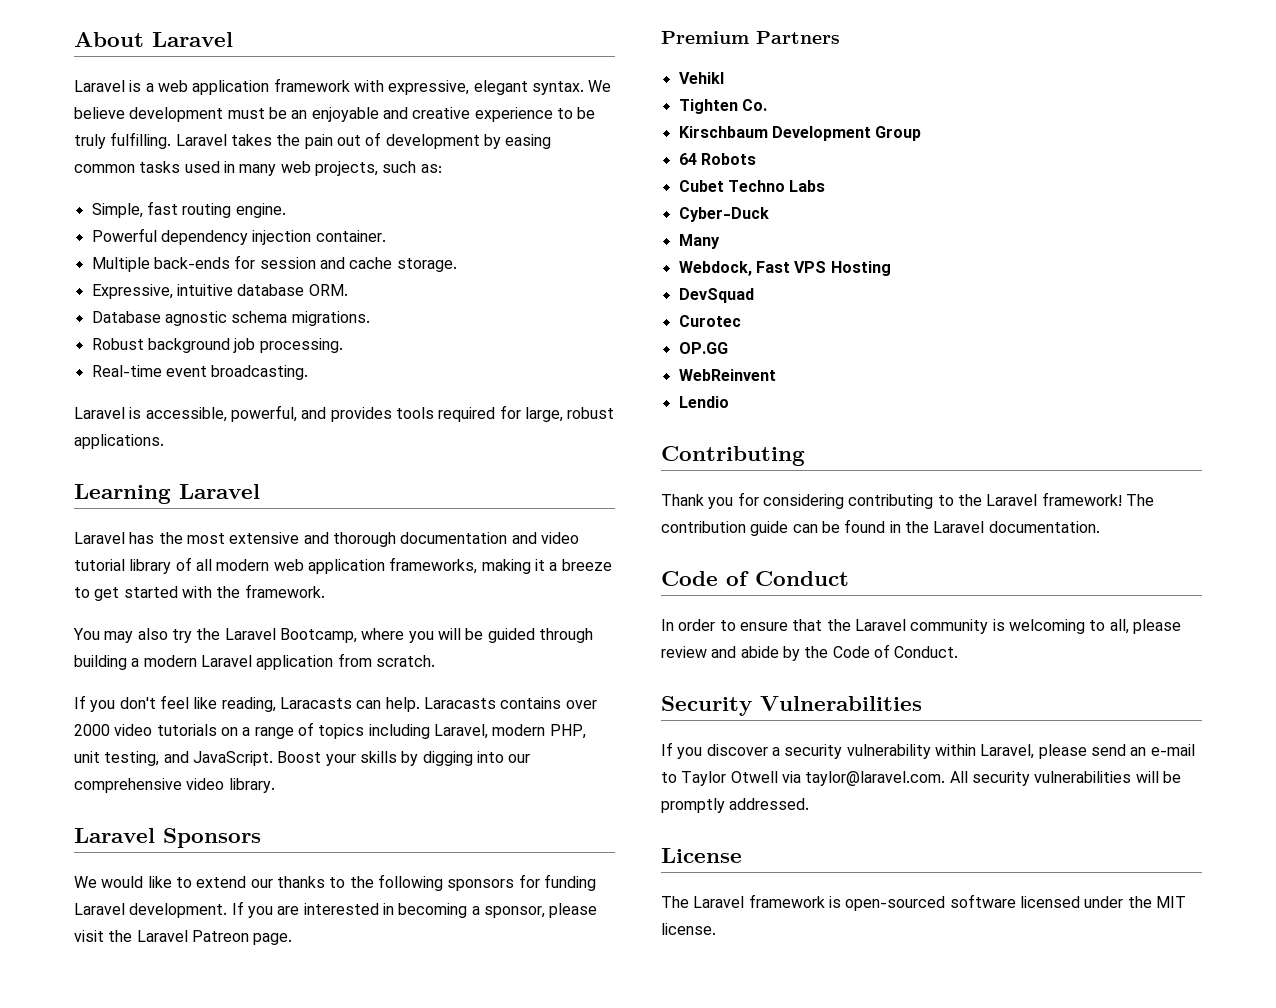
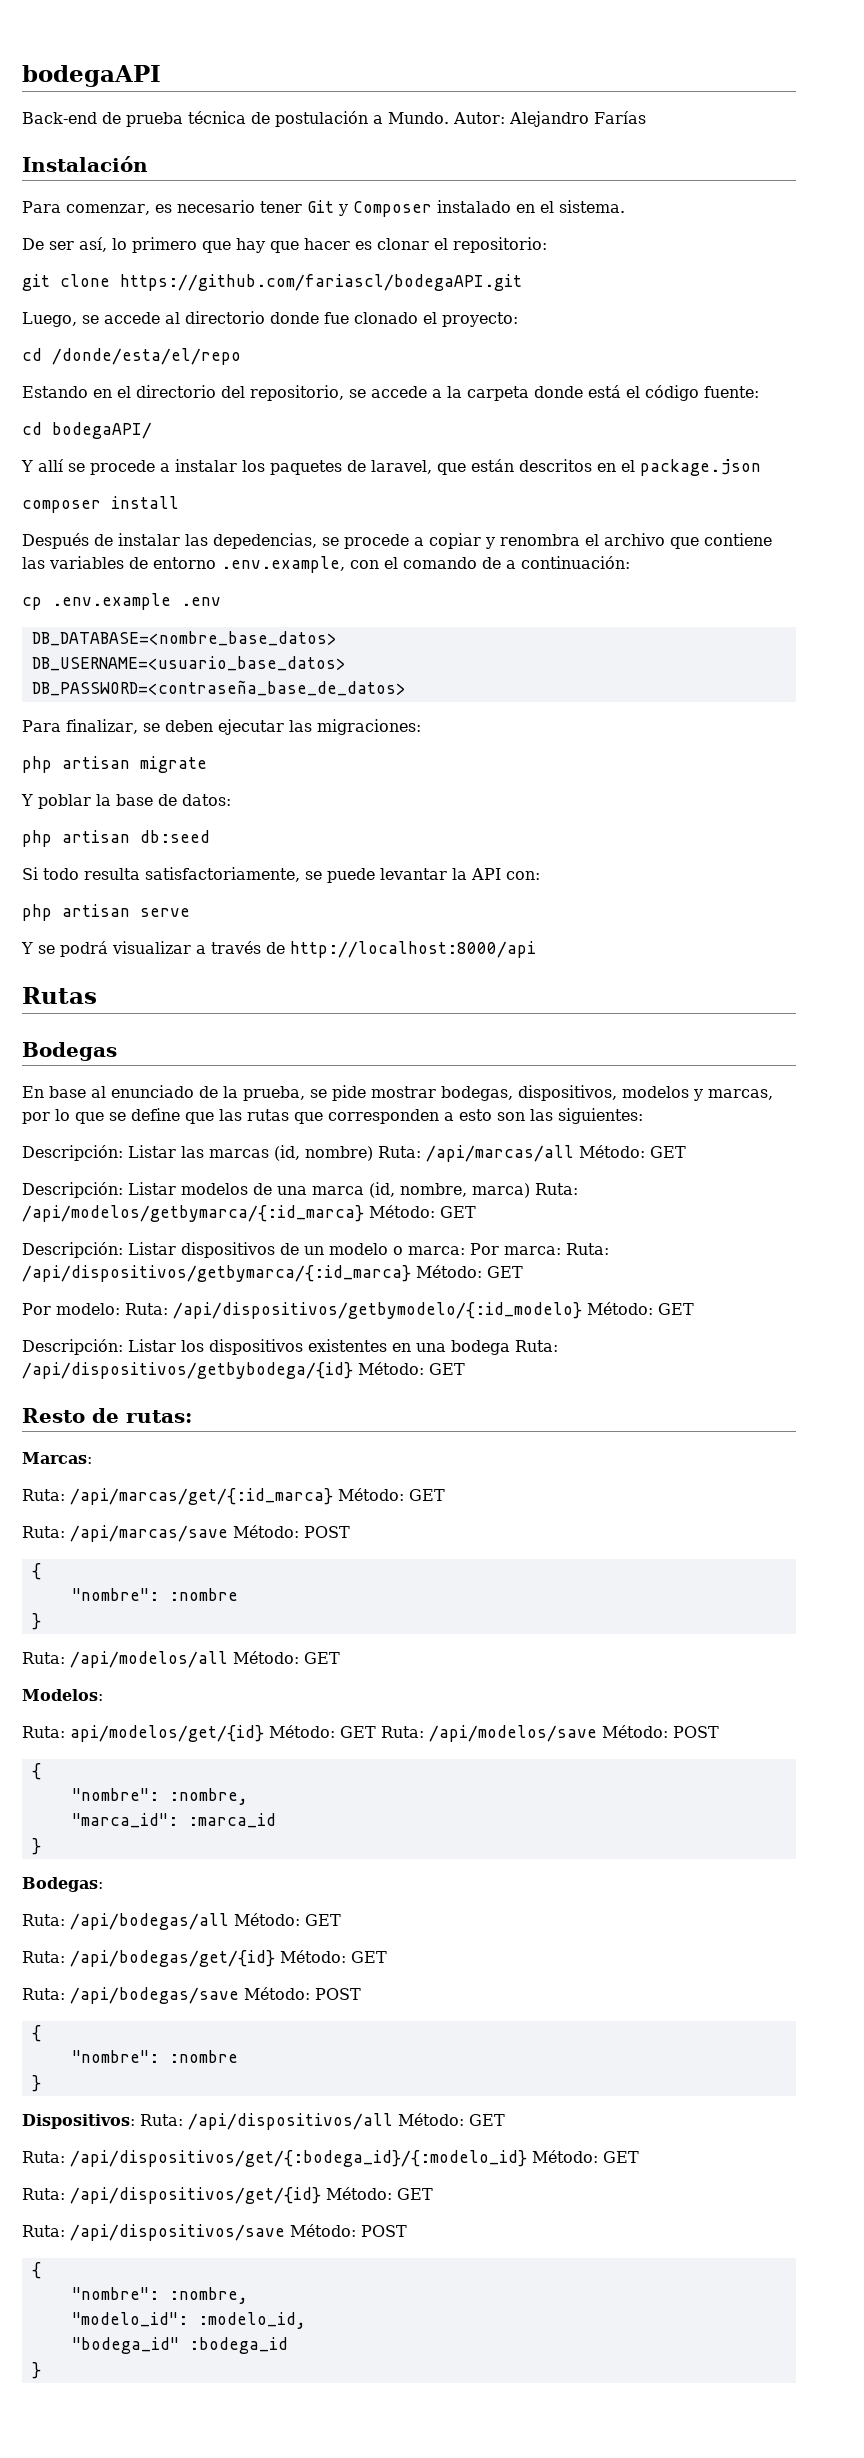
[74,32,233,47] [74,78,612,95] [74,107,596,122] [74,132,552,149] [74,161,442,176] [91,201,286,218] [91,228,386,245] [91,255,457,272] [91,284,348,299] [91,311,370,326] [91,338,343,353] [91,365,309,380] [74,405,615,422] [74,434,164,449] [74,484,260,504] [74,532,579,547] [74,557,612,574] [74,584,325,601] [73,628,593,643] [74,653,435,670] [74,695,597,712] [74,722,586,739] [74,751,531,766] [74,778,275,793] [74,828,261,848] [74,874,596,891] [74,901,598,918] [74,930,293,945] [661,31,840,44] [678,72,724,84] [678,99,767,114] [678,126,922,141] [678,153,756,165] [678,180,826,192] [678,207,769,222] [678,234,720,249] [678,261,891,276] [678,288,754,303] [678,315,741,327] [678,342,728,354] [678,369,776,381] [678,396,729,408] [661,446,805,466] [661,492,1154,509] [661,519,1100,536] [661,571,849,586] [661,619,1181,634] [661,644,959,661] [661,696,922,716] [661,742,1195,759] [661,771,1181,786] [661,798,810,813] [661,848,742,863] [661,894,1186,911] [661,923,716,935] About Laravel // Laravel is a web application framework with expressive, elegant syntax. We believe development must be an enjoyable and creative experience to be truly fulfilling. Laravel takes the pain out of development by easing common tasks used in many web projects, such as: // Simple, fast routing engine. // Powerful dependency injection container. // Multiple back-ends for session and cache storage. // Expressive, intuitive database ORM. // Database agnostic schema migrations. // Robust background job processing. // Real-time event broadcasting. // Laravel is accessible, powerful, and provides tools required for large, robust applications. // Learning Laravel // Laravel has the most extensive and thorough documentation and video tutorial library of all modern web application frameworks, making it a breeze to get started with the framework. // You may also try the Laravel Bootcamp, where you will be guided through building a modern Laravel application from scratch. // If you don't feel like reading, Laracasts can help. Laracasts contains over 2000 video tutorials on a range of topics including Laravel, modern PHP, unit testing, and JavaScript. Boost your skills by digging into our comprehensive video library. // Laravel Sponsors // We would like to extend our thanks to the following sponsors for funding Laravel development. If you are interested in becoming a sponsor, please visit the Laravel Patreon page. // Premium Partners // Vehikl // Tighten Co. // Kirschbaum Development Group // 64 Robots // Cubet Techno Labs // Cyber-Duck // Many // Webdock, Fast VPS Hosting // DevSquad // Curotec // OP.GG // WebReinvent // Lendio // Contributing // Thank you for considering contributing to the Laravel framework! The contribution guide can be found in the Laravel documentation. // Code of Conduct // In order to ensure that the Laravel community is welcoming to all, please review and abide by the Code of Conduct. // Security Vulnerabilities // If you discover a security vulnerability within Laravel, please send an e-mail to Taylor Otwell via taylor@laravel.com. All security vulnerabilities will be promptly addressed. // License // The Laravel framework is open-sourced software licensed under the MIT license. -> [22,65,161,87] [22,111,646,127] [22,156,148,172] [22,200,625,217] [22,237,547,253] [22,274,522,291] [22,311,518,327] [22,348,241,365] [22,385,759,401] [22,422,152,439] [21,459,761,476] [22,496,179,513] [22,533,772,549] [22,556,630,573] [22,593,221,610] [31,631,337,646] [31,656,346,671] [31,680,406,696] [22,719,421,735] [22,756,207,773] [21,794,231,809] [22,830,210,847] [22,867,540,883] [22,904,190,921] [21,941,536,958] [22,987,97,1004] [22,1042,117,1061] [22,1085,773,1101] [22,1108,643,1124] [22,1145,686,1162] [22,1182,578,1198] [22,1205,476,1222] [22,1242,609,1258] [22,1265,523,1282] [22,1302,694,1319] [22,1339,558,1355] [22,1362,465,1379] [22,1408,192,1423] [22,1452,92,1464] [22,1488,445,1505] [22,1525,350,1542] [31,1563,41,1580] [71,1588,238,1601] [31,1613,41,1630] [22,1651,340,1668] [22,1689,103,1701] [22,1725,719,1742] [31,1763,41,1780] [71,1788,248,1805] [71,1813,276,1828] [31,1838,41,1855] [22,1877,103,1892] [22,1913,341,1930] [22,1950,387,1967] [22,1987,361,2004] [31,2025,41,2042] [71,2050,238,2063] [31,2075,41,2092] [22,2113,505,2130] [22,2150,639,2167] [22,2187,433,2204] [22,2224,407,2241] [31,2262,41,2279] [71,2287,248,2304] [71,2312,306,2329] [71,2337,288,2354] [31,2362,41,2379] bodegaAPI // Back-end de prueba técnica de postulación a Mundo. Autor: Alejandro Farías // Instalación // Para comenzar, es necesario tener Git y Composer instalado en el sistema. // De ser así, lo primero que hay que hacer es clonar el repositorio: // git clone https://github.com/fariascl/bodegaAPI.git // Luego, se accede al directorio donde fue clonado el proyecto: // cd /donde/esta/el/repo // Estando en el directorio del repositorio, se accede a la carpeta donde está el código fuente: // cd bodegaAPI/ // Y allí se procede a instalar los paquetes de laravel, que están descritos en el package.json // composer install // Después de instalar las depedencias, se procede a copiar y renombra el archivo que contiene las variables de entorno .env.example, con el comando de a continuación: // cp .env.example .env // DB_DATABASE=<nombre_base_datos> // DB_USERNAME=<usuario_base_datos> // DB_PASSWORD=<contraseña_base_de_datos> // Para finalizar, se deben ejecutar las migraciones: // php artisan migrate // Y poblar la base de datos: // php artisan db:seed // Si todo resulta satisfactoriamente, se puede levantar la API con: // php artisan serve // Y se podrá visualizar a través de http://localhost:8000/api // Rutas // Bodegas // En base al enunciado de la prueba, se pide mostrar bodegas, dispositivos, modelos y marcas, por lo que se define que las rutas que corresponden a esto son las siguientes: // Descripción: Listar las marcas (id, nombre) Ruta: /api/marcas/all Método: GET // Descripción: Listar modelos de una marca (id, nombre, marca) Ruta: /api/modelos/getbymarca/{:id_marca} Método: GET // Descripción: Listar dispositivos de un modelo o marca: Por marca: Ruta: /api/dispositivos/getbymarca/{:id_marca} Método: GET // Por modelo: Ruta: /api/dispositivos/getbymodelo/{:id_modelo} Método: GET // Descripción: Listar los dispositivos existentes en una bodega Ruta: /api/dispositivos/getbybodega/{id} Método: GET // Resto de rutas: // Marcas: // Ruta: /api/marcas/get/{:id_marca} Método: GET // Ruta: /api/marcas/save Método: POST // { // "nombre": :nombre // } // Ruta: /api/modelos/all Método: GET // Modelos: // Ruta: api/modelos/get/{id} Método: GET Ruta: /api/modelos/save Método: POST // { // "nombre": :nombre, // "marca_id": :marca_id // } // Bodegas: // Ruta: /api/bodegas/all Método: GET // Ruta: /api/bodegas/get/{id} Método: GET // Ruta: /api/bodegas/save Método: POST // { // "nombre": :nombre // } // Dispositivos: Ruta: /api/dispositivos/all Método: GET // Ruta: /api/dispositivos/get/{:bodega_id}/{:modelo_id} Método: GET // Ruta: /api/dispositivos/get/{id} Método: GET // Ruta: /api/dispositivos/save Método: POST // { // "nombre": :nombre, // "modelo_id": :modelo_id, // "bodega_id" :bodega_id // }

